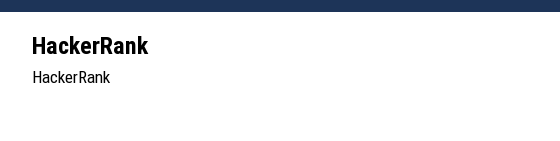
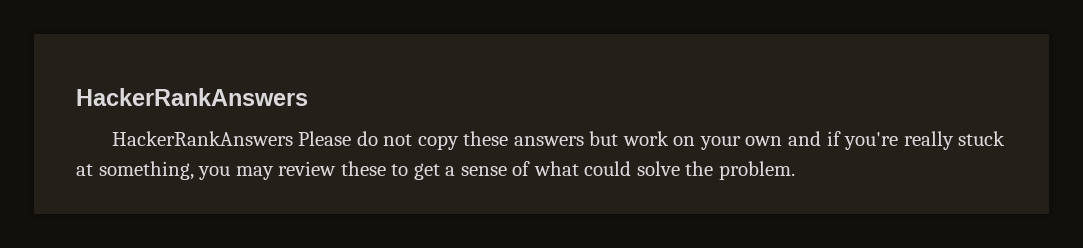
[32,36,149,54] [32,71,111,83] HackerRank // HackerRank -> [76,88,308,106] [111,131,1006,150] [76,161,796,180] HackerRankAnswers // HackerRankAnswers Please do not copy these answers but work on your own and if you're really stuck at something, you may review these to get a sense of what could solve the problem.

